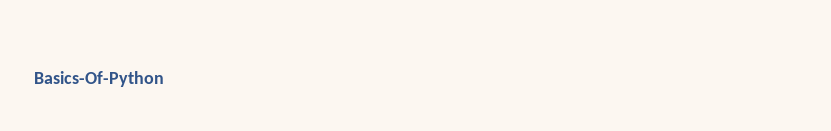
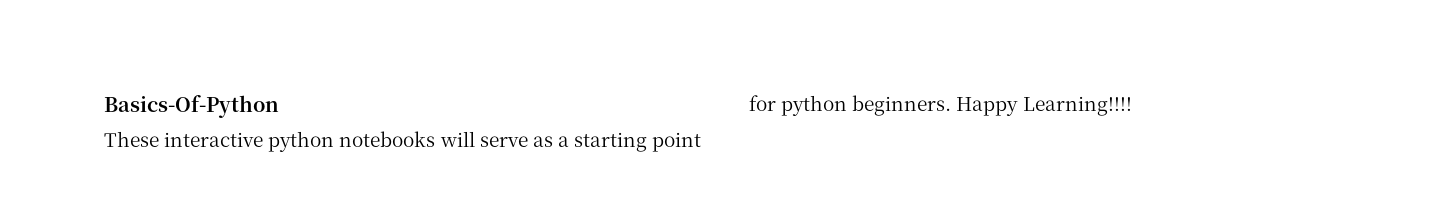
(164, 79) none -> [104,131,702,152] [749,95,1132,116] // These interactive python notebooks will serve as a starting point for python beginners. Happy Learning!!!!

